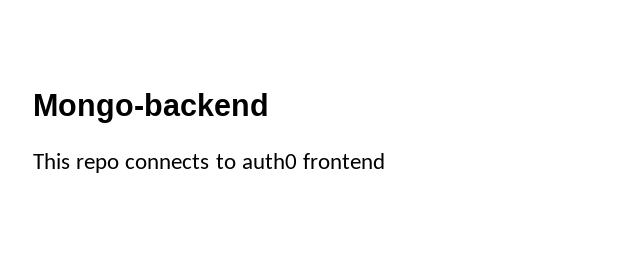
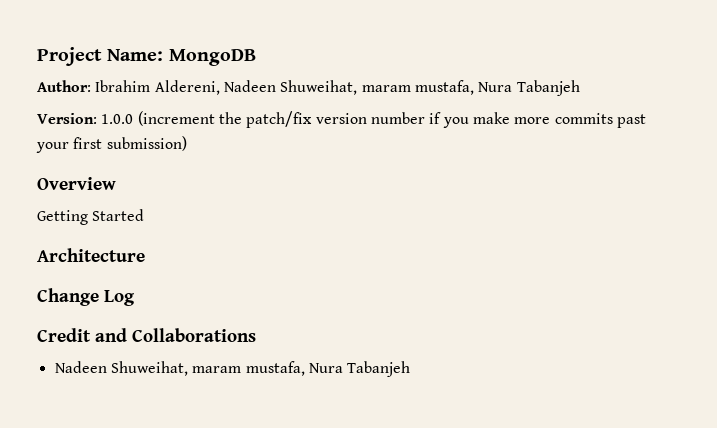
[33,93,269,123] [33,153,386,173] Mongo-backend // This repo connects to auth0 frontend -> [37,47,256,66] [37,80,580,96] [37,111,646,128] [36,136,187,153] [37,177,116,190] [37,209,145,225] [37,248,145,262] [37,288,135,306] [37,328,256,342] [54,361,411,377] Project Name: MongoDB // Author: Ibrahim Aldereni, Nadeen Shuweihat, maram mustafa, Nura Tabanjeh // Version: 1.0.0 (increment the patch/fix version number if you make more commits past your first submission) // Overview // Getting Started // Architecture // Change Log // Credit and Collaborations // Nadeen Shuweihat, maram mustafa, Nura Tabanjeh

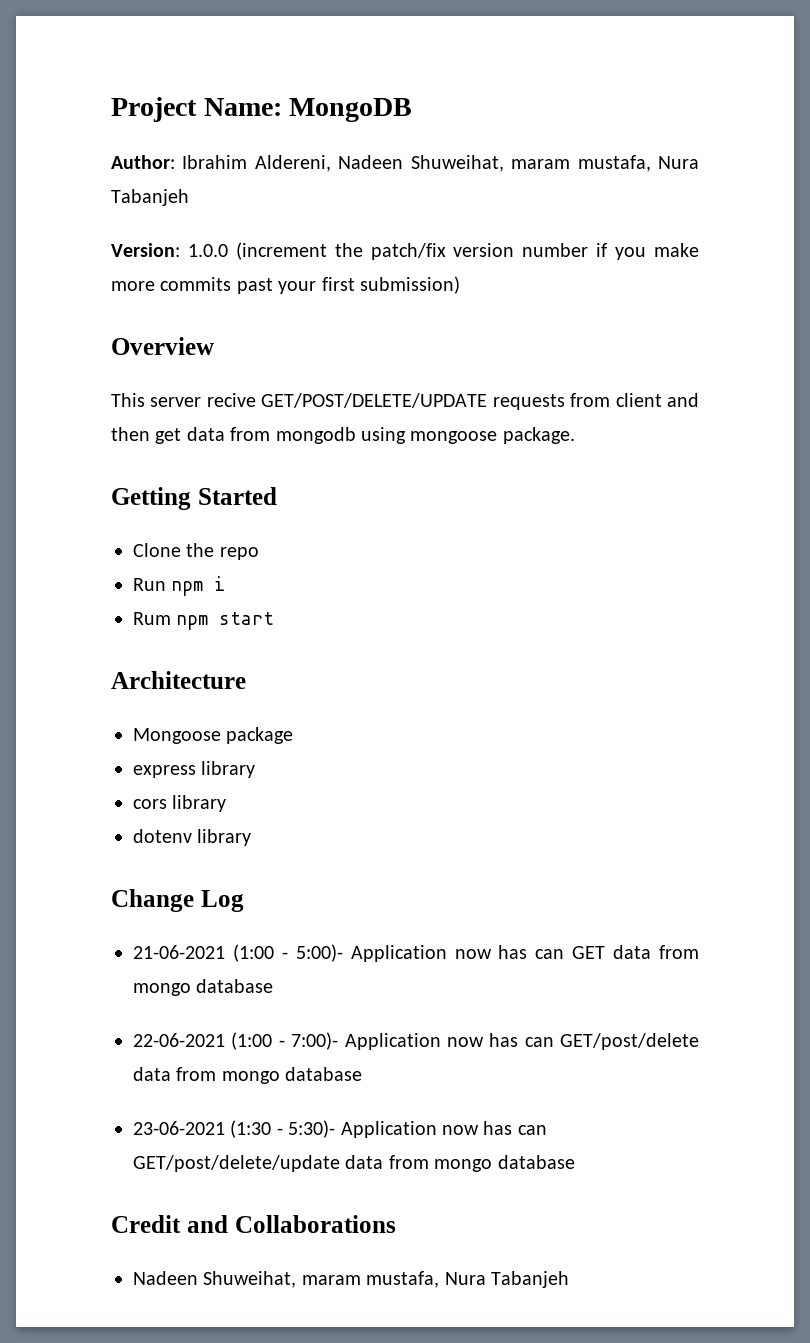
[37,209,145,225] [37,248,145,262] [37,288,135,306] Getting Started // Architecture // Change Log -> [111,393,700,410] [111,427,575,444] [111,487,277,510] [133,543,259,560] [133,576,227,596] [133,612,275,630] [111,671,246,689] [133,727,294,744] [133,761,256,778] [133,795,227,812] [133,829,252,846] [111,889,244,912] [133,944,699,962] [133,979,274,996] [133,1032,699,1050] [133,1067,363,1084] [133,1120,547,1138] [133,1155,575,1172] This server recive GET/POST/DELETE/UPDATE requests from client and then get data from mongodb using mongoose package. // Getting Started // Clone the repo // Run npm i // Rum npm start // Architecture // Mongoose package // express library // cors library // dotenv library // Change Log // 21-06-2021 (1:00 - 5:00)- Application now has can GET data from mongo database // 22-06-2021 (1:00 - 7:00)- Application now has can GET/post/delete data from mongo database // 23-06-2021 (1:30 - 5:30)- Application now has can GET/post/delete/update data from mongo database

